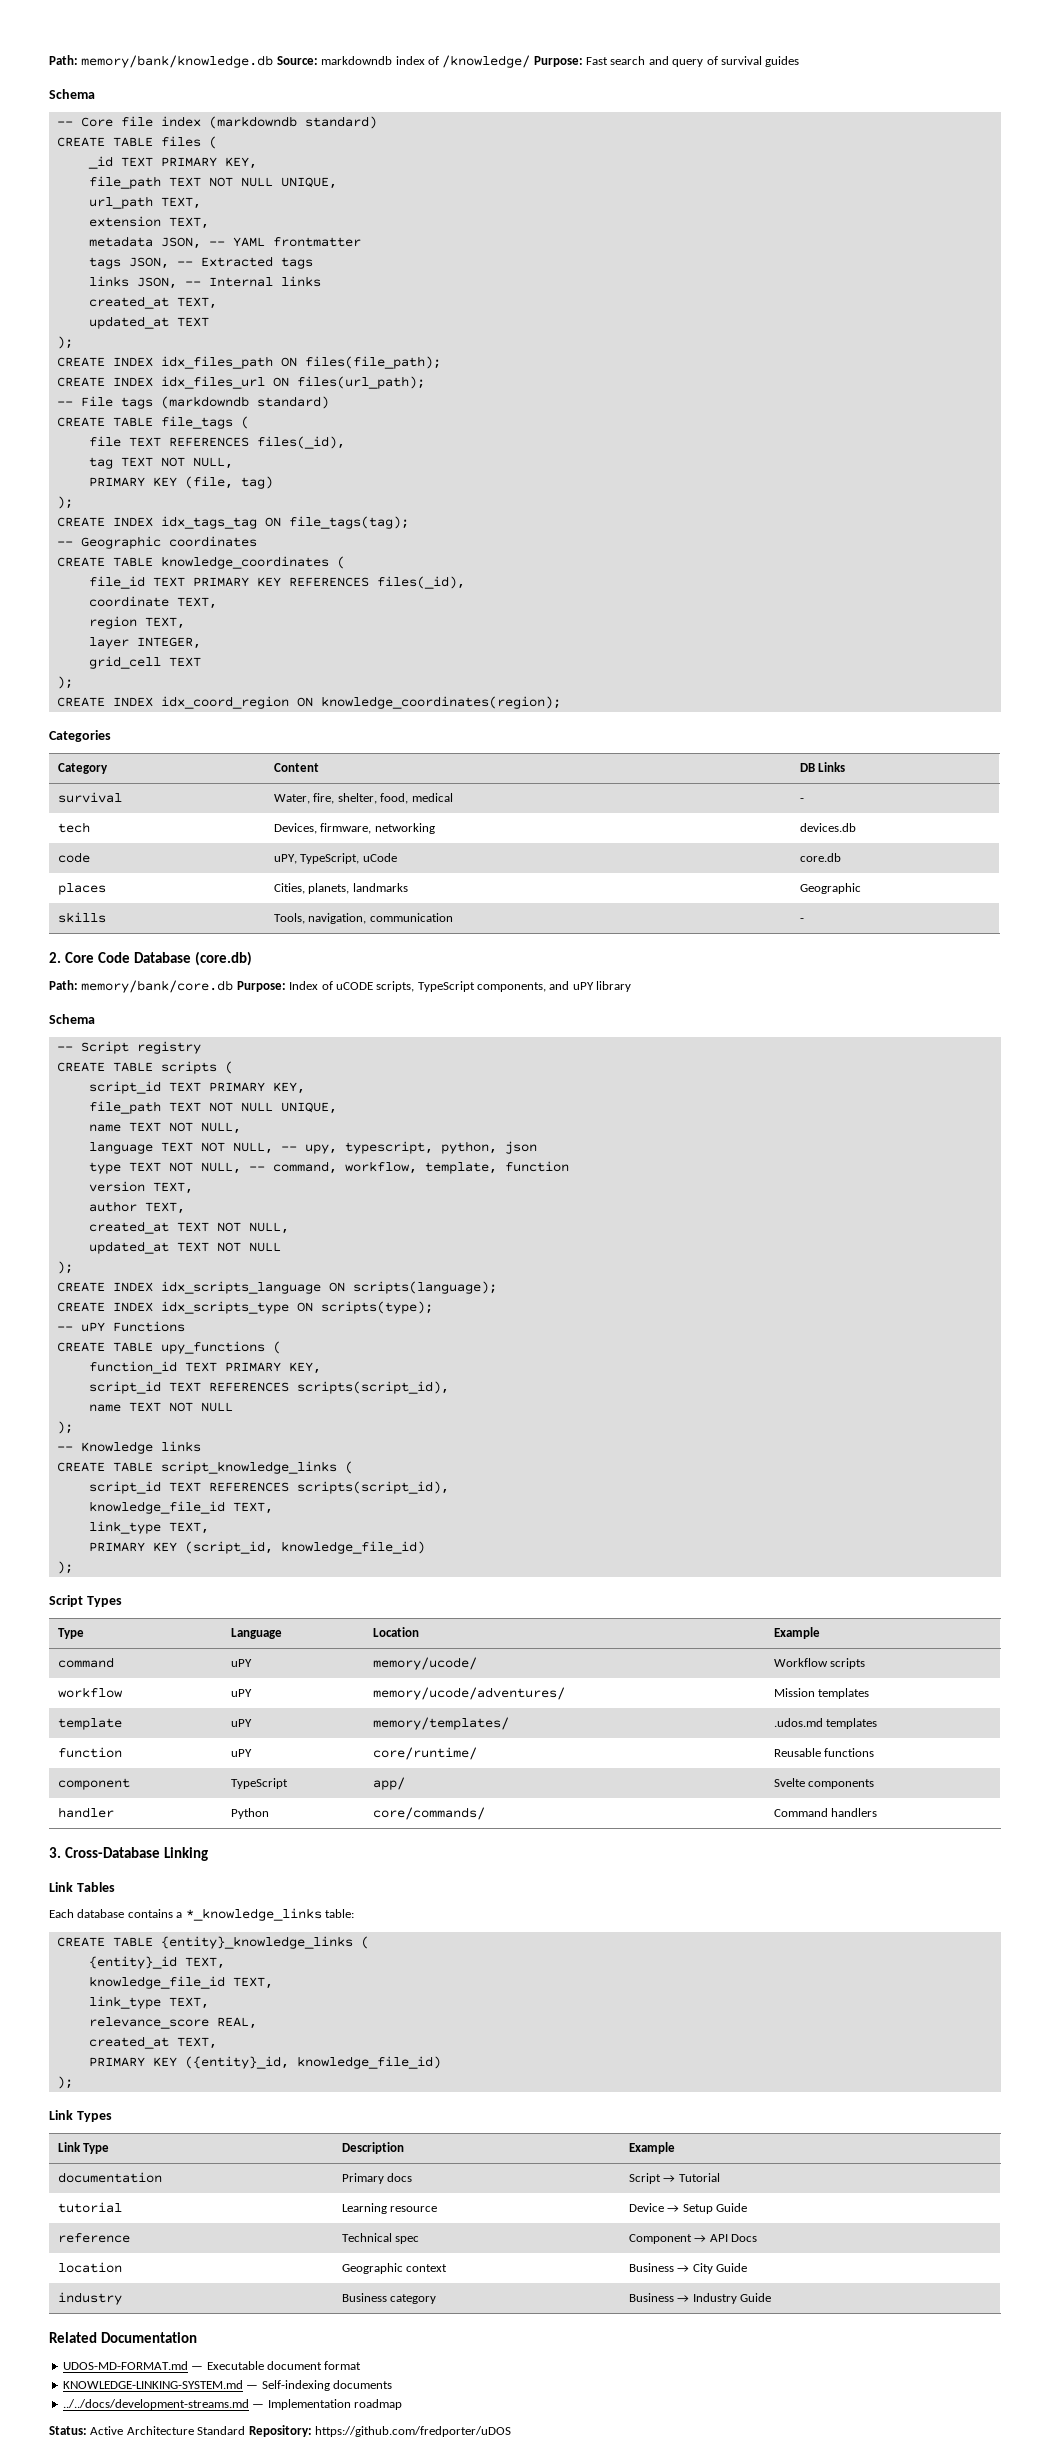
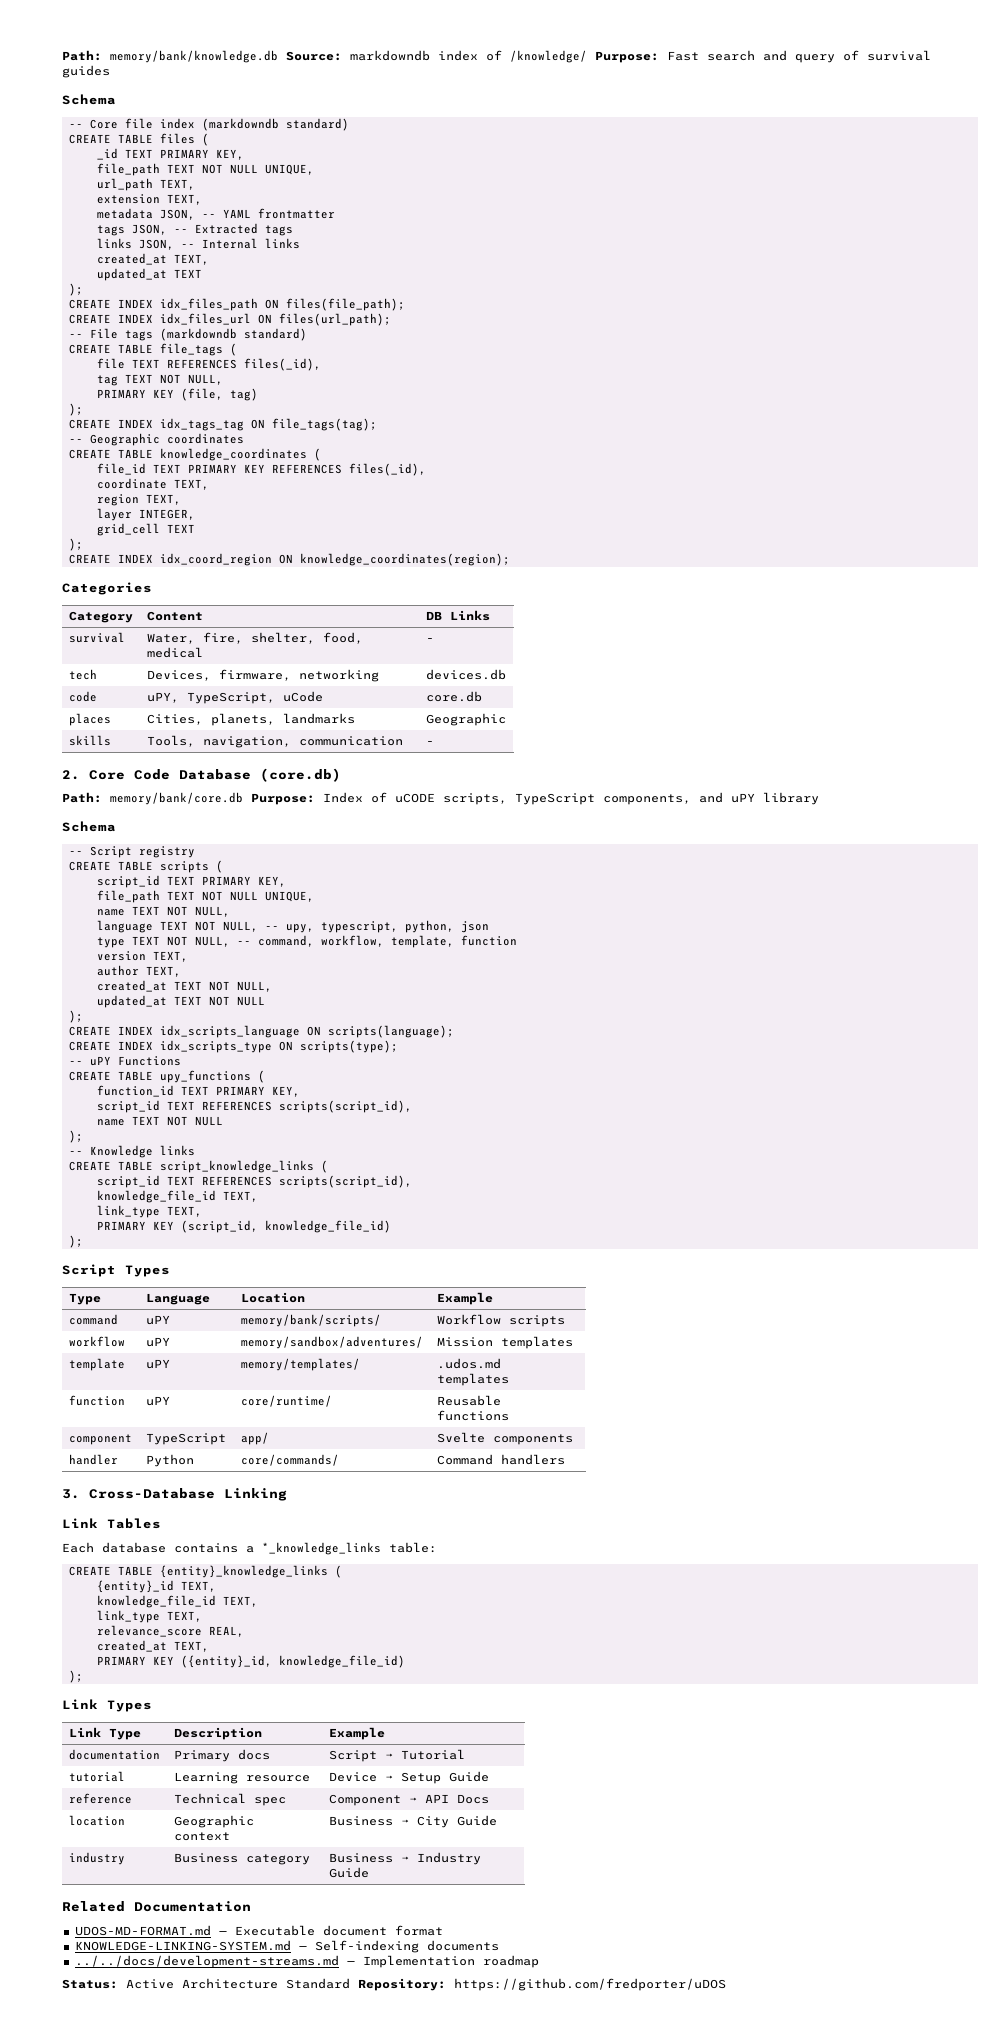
[373,1657,478,1670] memory/ucode/ -> [240,1314,381,1327] memory/bank/scripts/
[373,1687,566,1700] memory/ucode/adventures/ -> [240,1336,423,1349] memory/sandbox/adventures/

